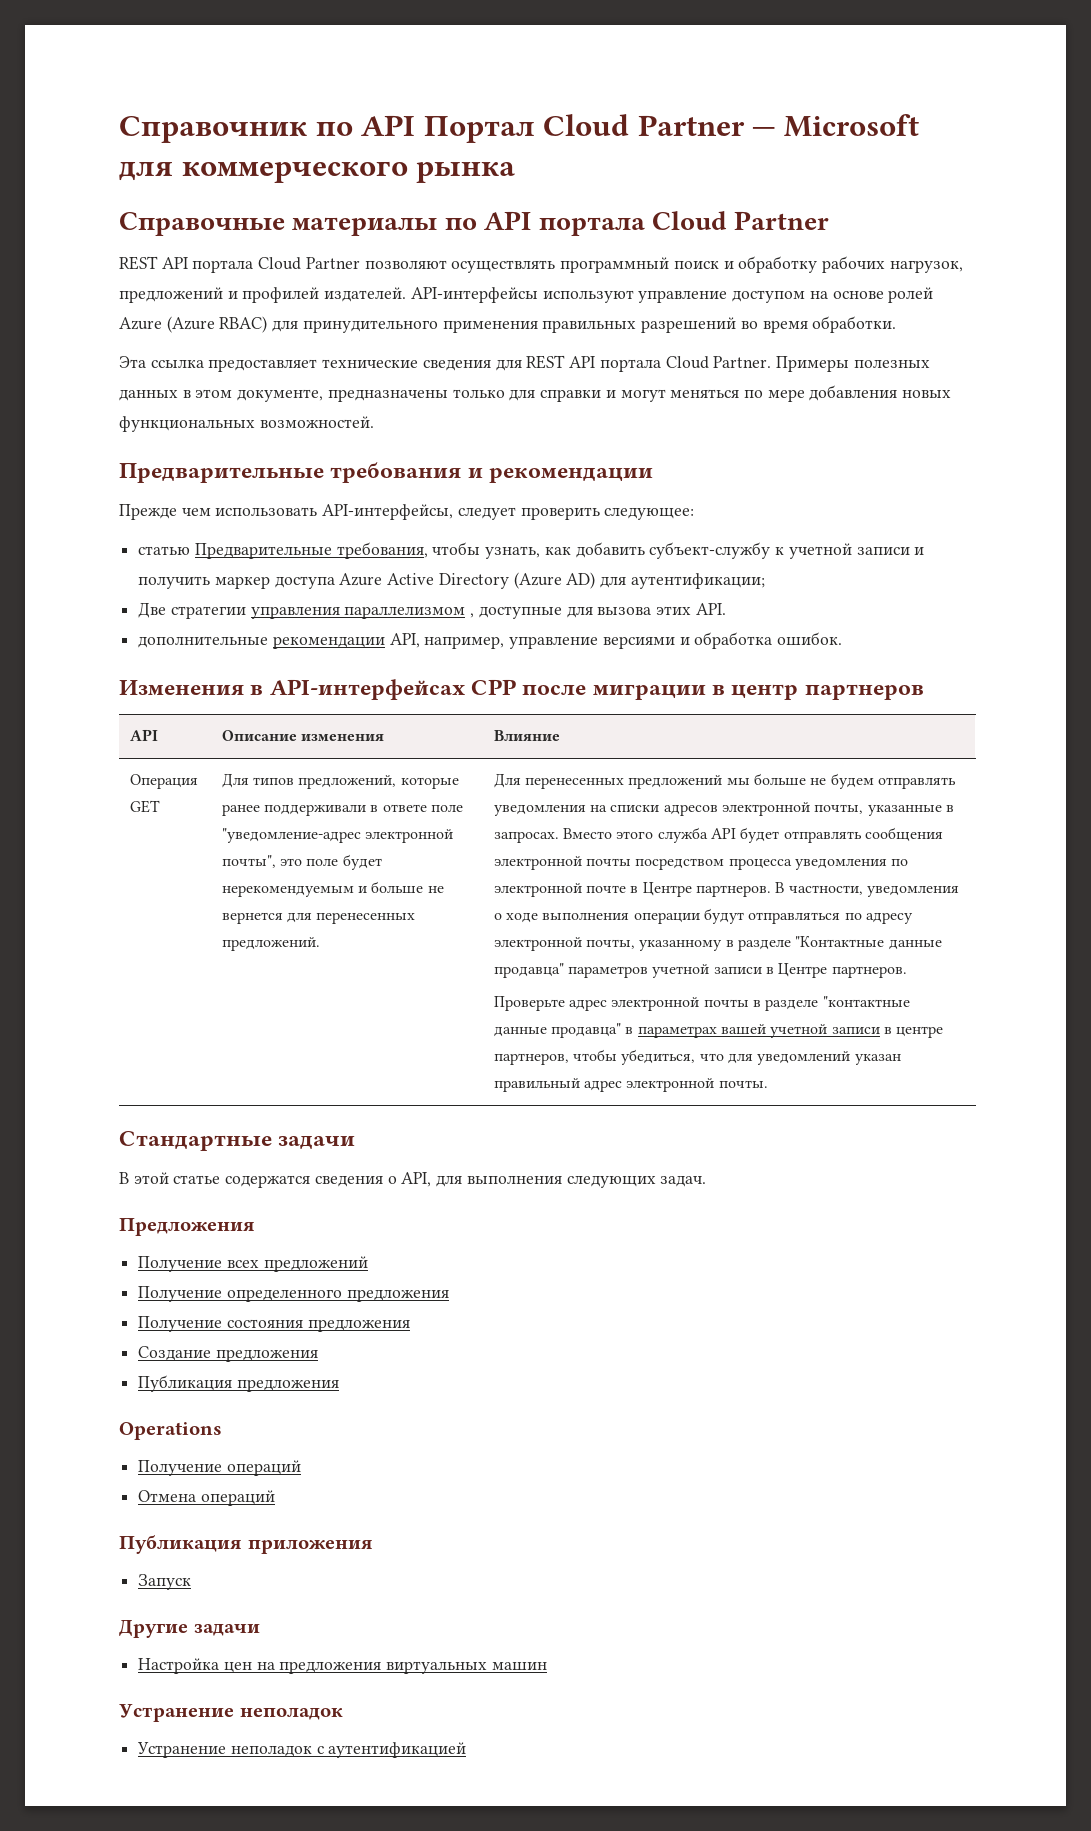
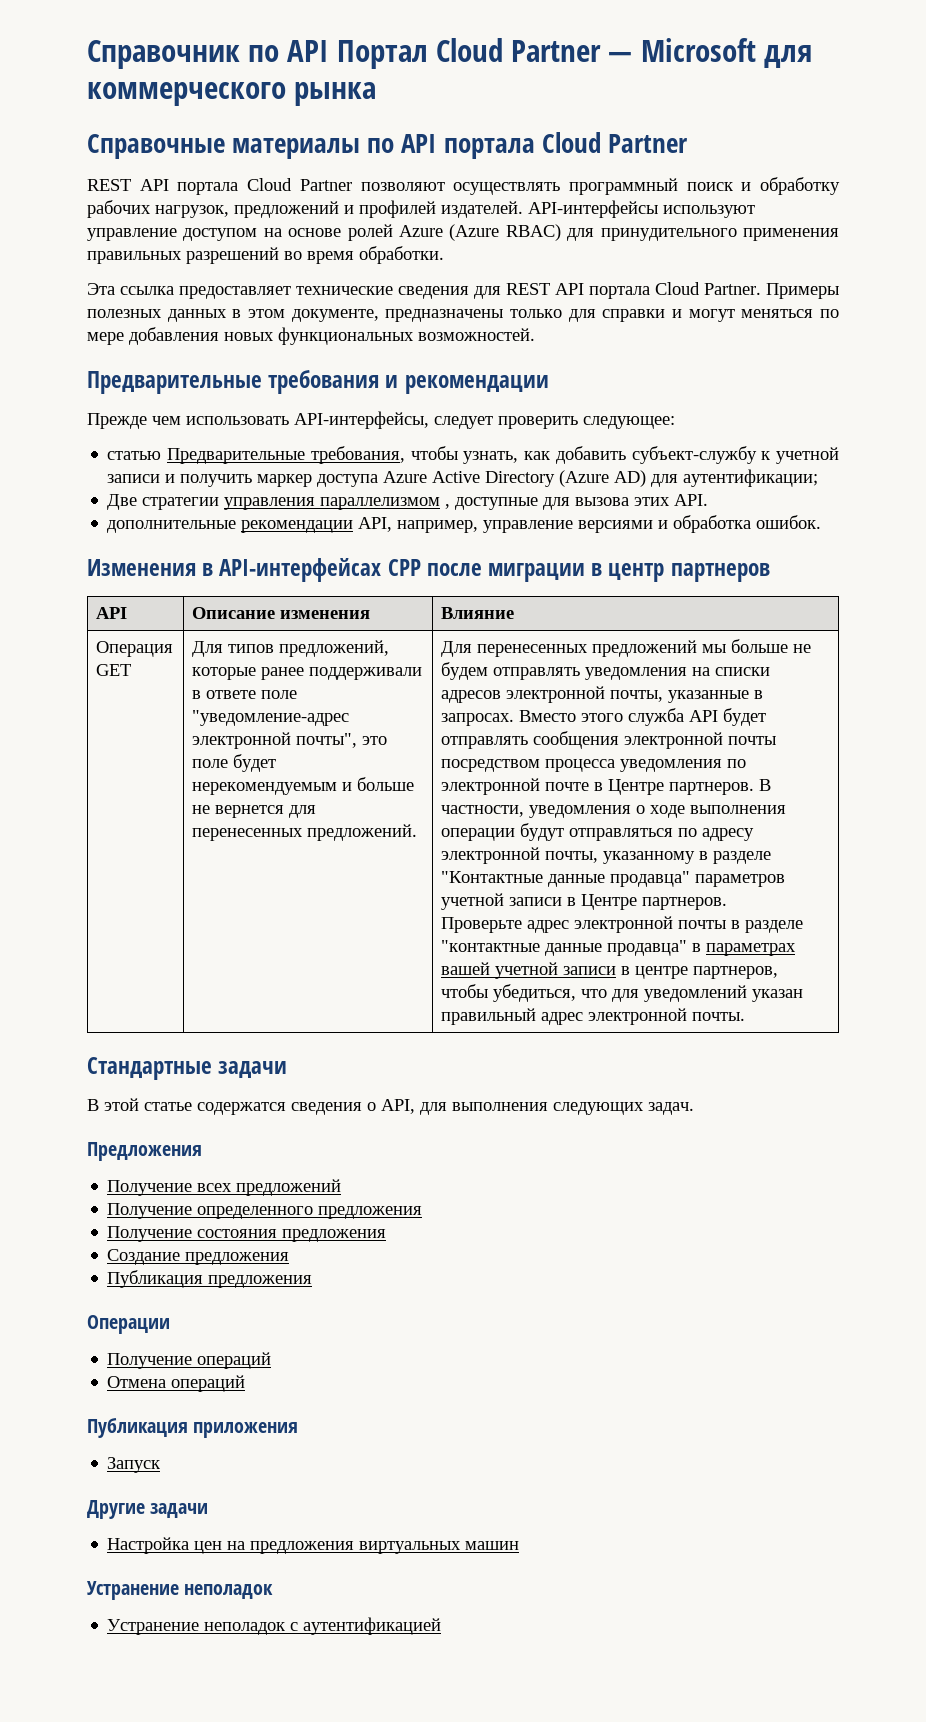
[119,1422,222,1440] Operations -> [87,1315,170,1334] Операции

